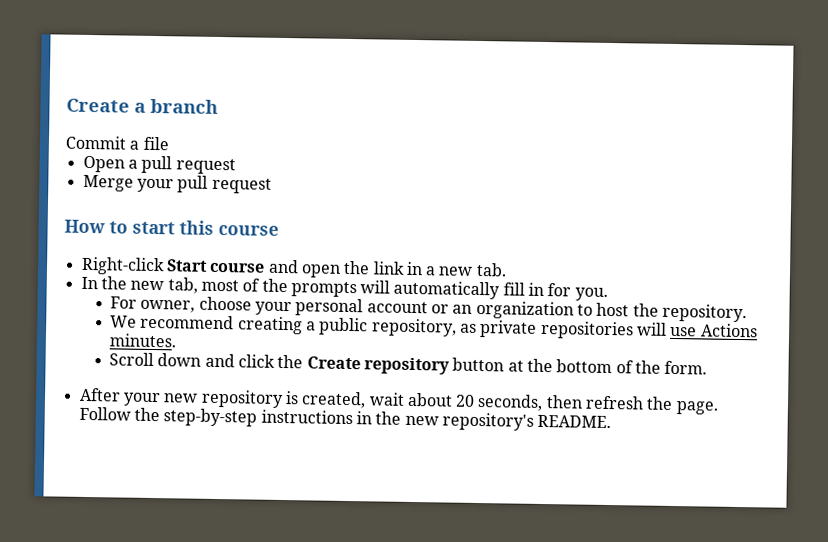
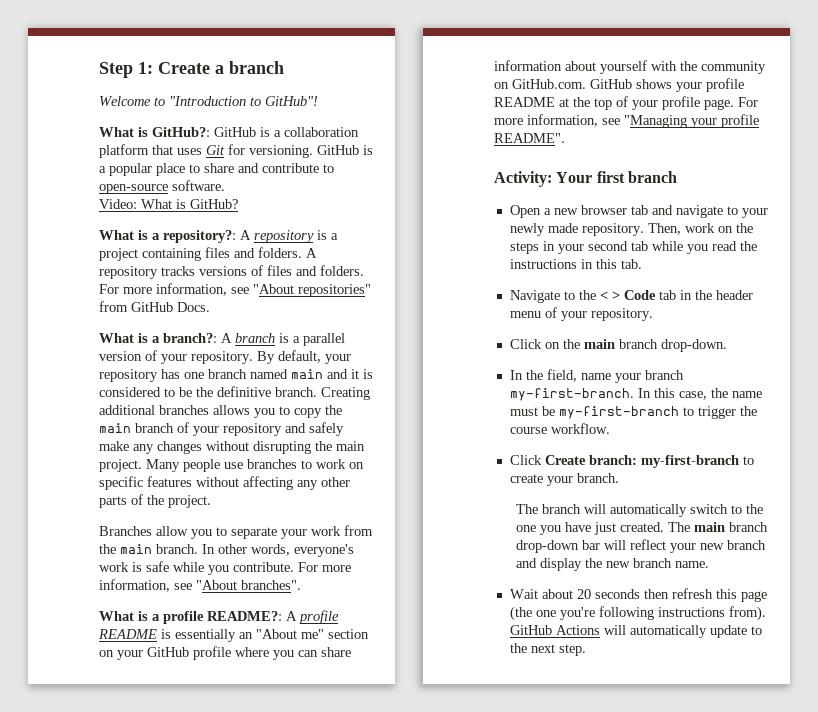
(66, 105) none -> [99,62,153,78] Step 1:
[65,135,170,151] [82,155,236,175] [82,174,272,194] [64,219,279,236] [80,256,507,278] [80,276,608,301] [110,296,747,323] [110,314,758,340] [109,333,177,348] [109,352,708,375] [78,387,405,409] Commit a file // Open a pull request // Merge your pull request // How to start this course // Right-click Start course and open the link in a new tab. // In the new tab, most of the prompts will automatically fill in for you. // For owner, choose your personal account or an organization to host the repository. // We recommend creating a public repository, as private repositories will use Actions minutes. // Scroll down and click the Create repository button at the bottom of the form. // After your new repository is created, wait -> [99,96,318,106] [99,127,359,137] [99,144,373,158] [99,163,334,176] [99,180,225,194] [99,199,238,209] [99,230,338,243] [99,247,317,261] [99,265,364,279] [99,283,371,297] [99,301,210,312] [99,333,345,346] [99,350,351,364] [99,369,373,382] [99,386,370,400] [99,405,342,418] [99,422,344,436] [99,441,365,454] [99,459,364,472] [99,476,350,490] [99,494,211,508] [99,525,373,539] [99,544,354,557] [99,561,351,575] [99,579,301,592] [99,610,339,624] [98,629,369,642] [99,646,351,660] [494,60,766,74] [494,78,744,92] [494,96,758,110] [494,114,759,128] [494,133,565,143] [494,171,677,187] [509,205,768,218] [509,223,753,236] [509,241,757,254] [509,259,642,269] [509,290,753,303] [509,307,653,321] [509,339,727,352] [509,369,684,383] [509,388,762,401] [509,406,757,419] [509,423,610,434] [509,455,754,468] [509,473,619,486] [516,504,764,517] [516,522,769,535] [516,539,767,553] [516,558,710,571] [509,589,538,599] Welcome to "Introduction to GitHub"! // What is GitHub?: GitHub is a collaboration platform that uses Git for versioning. GitHub is a popular place to share and contribute to open-source software. // Video: What is GitHub? // What is a repository?: A repository is a project containing files and folders. A repository tracks versions of files and folders. For more information, see "About repositories" from GitHub Docs. // What is a branch?: A branch is a parallel version of your repository. By default, your repository has one branch named main and it is considered to be the definitive branch. Creating additional branches allows you to copy the main branch of your repository and safely make any changes without disrupting the main project. Many people use branches to work on specific features without affecting any other parts of the project. // Branches allow you to separate your work from the main branch. In other words, everyone's work is safe while you contribute. For more information, see "About branches". // What is a profile README?: A profile README is essentially an "About me" section on your GitHub profile where you can share information about yourself with the community on GitHub.com. GitHub shows your profile README at the top of your profile page. For more information, see "Managing your profile README". // Activity: Your first branch // Open a new browser tab and navigate to your newly made repository. Then, work on the steps in your second tab while you read the instructions in this tab. // Navigate to the < > Code tab in the header menu of your repository. // Click on the main branch drop-down. // In the field, name your branch my-first-branch. In this case, the name must be my-first-branch to trigger the course workflow. // Click Create branch: my-first-branch to create your branch. // The branch will automatically switch to the one you have just created. The main branch drop-down bar will reflect your new branch and display the new branch name. // Wait
[477,393,544,411] seconds, -> [594,589,640,599] seconds
[646,396,719,415] [78,406,612,431] the page. Follow the step-by-step instructions in the new repository's README. -> [715,589,767,602] [509,606,766,621] [509,625,762,638] [509,643,586,656] this page (the one you're following instructions from). GitHub Actions will automatically update to the next step.

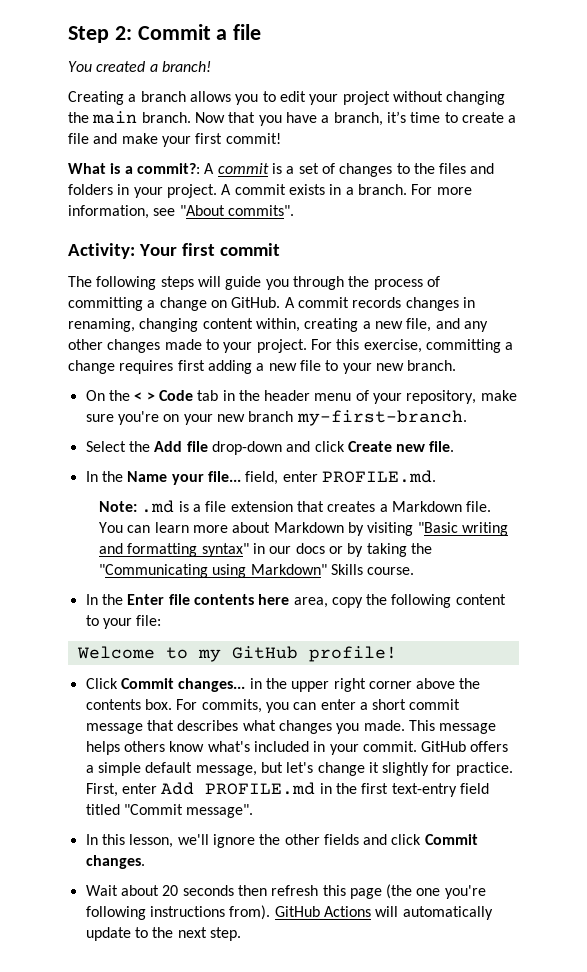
[138,61,284,74] [99,96,318,106] [99,127,359,137] [99,144,373,158] [99,163,334,176] [99,180,225,194] [99,199,238,209] [99,230,338,243] [99,247,317,261] [99,265,364,279] [99,283,371,297] [99,301,210,312] [99,333,345,346] [99,350,351,364] [99,369,373,382] [99,386,370,400] [99,405,342,418] [99,422,344,436] [99,441,365,454] [99,459,364,472] [99,476,350,490] [99,494,211,508] [99,525,373,539] [99,544,354,557] [99,561,351,575] [99,579,301,592] [99,610,339,624] [98,629,369,642] [99,646,351,660] [494,60,766,74] [494,78,744,92] [494,96,758,110] [494,114,759,128] [494,133,565,143] [494,171,677,187] [509,205,768,218] [509,223,753,236] [509,241,757,254] [509,259,642,269] [509,290,575,303] 1: Create a branch // Welcome to "Introduction to GitHub"! // What is GitHub?: GitHub is a collaboration platform that uses Git for versioning. GitHub is a popular place to share and contribute to open-source software. // Video: What is GitHub? // What is a repository?: A repository is a project containing files and folders. A repository tracks versions of files and folders. For more information, see "About repositories" from GitHub Docs. // What is a branch?: A branch is a parallel version of your repository. By default, your repository has one branch named main and it is considered to be the definitive branch. Creating additional branches allows you to copy the main branch of your repository and safely make any changes without disrupting the main project. Many people use branches to work on specific features without affecting any other parts of the project. // Branches allow you to separate your work from the main branch. In other words, everyone's work is safe while you contribute. For more information, see "About branches". // What is a profile README?: A profile README is essentially an "About me" section on your GitHub profile where you can share information about yourself with the community on GitHub.com. GitHub shows your profile README at the top of your profile page. For more information, see "Managing your profile README". // Activity: Your first branch // Open a new browser tab and navigate to your newly made repository. Then, work on the steps in your second tab while you read the instructions in this tab. // Navigate to -> [114,24,262,40] [68,61,211,72] [68,91,506,105] [68,111,517,126] [68,133,281,147] [68,163,495,177] [68,184,472,198] [68,205,294,219] [68,243,280,259] [68,276,440,290] [68,297,475,311] [68,318,488,332] [68,339,514,353] [68,360,457,374] [85,390,105,401] 2: Commit a file // You created a branch! // Creating a branch allows you to edit your project without changing the main branch. Now that you have a branch, it’s time to create a file and make your first commit! // What is a commit?: A commit is a set of changes to the files and folders in your project. A commit exists in a branch. For more information, see "About commits". // Activity: Your first commit // The following steps will guide you through the process of committing a change on GitHub. A commit records changes in renaming, changing content within, creating a new file, and any other changes made to your project. For this exercise, committing a change requires first adding a new file to your new branch. // On
[590,308,653,321] [509,339,727,352] [509,369,684,383] [509,388,762,401] [509,406,757,419] [509,423,610,434] [509,455,754,468] [509,473,619,486] [516,504,764,517] [516,522,769,535] [516,539,767,553] [516,558,710,571] repository. // Click on the main branch drop-down. // In the field, name your branch my-first-branch. In this case, the name must be my-first-branch to trigger the course workflow. // Click Create branch: my-first-branch to create your branch. // The branch will automatically switch to the one you have just created. The main branch drop-down bar will reflect your new branch and display the new branch name. -> [406,390,517,404] [85,410,467,426] [85,441,455,455] [85,470,436,485] [99,500,492,513] [99,522,508,536] [99,543,432,557] [99,564,415,578] [85,594,506,608] [85,615,162,629] [76,646,397,662] [85,678,481,692] [85,699,461,713] [85,720,497,734] [85,741,509,755] [85,762,513,776] [85,782,489,797] [85,804,254,818] [85,834,478,848] [85,855,145,869] repository, make sure you're on your new branch my-first-branch. // Select the Add file drop-down and click Create new file. // In the Name your file... field, enter PROFILE.md. // Note: .md is a file extension that creates a Markdown file. You can learn more about Markdown by visiting "Basic writing and formatting syntax" in our docs or by taking the "Communicating using Markdown" Skills course. // In the Enter file contents here area, copy the following content to your file: // Welcome to my GitHub profile! // Click Commit changes... in the upper right corner above the contents box. For commits, you can enter a short commit message that describes what changes you made. This message helps others know what's included in your commit. GitHub offers a simple default message, but let's change it slightly for practice. First, enter Add PROFILE.md in the first text-entry field titled "Commit message". // In this lesson, we'll ignore the other fields and click Commit changes.

